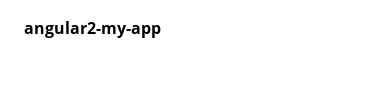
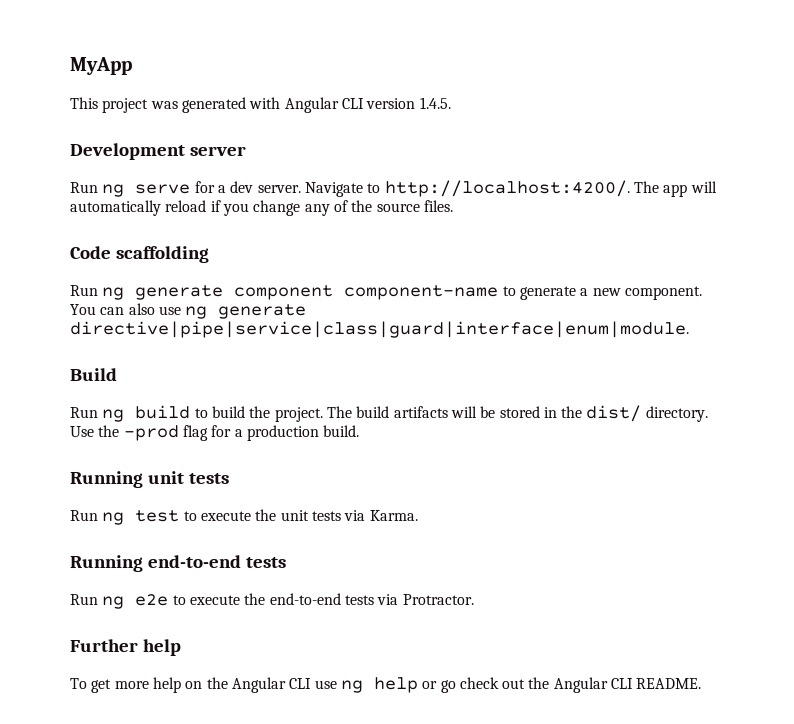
[24,21,161,38] angular2-my-app -> [70,57,132,75] [70,97,451,113] [70,143,246,160] [70,180,717,197] [70,200,453,216] [70,246,209,263] [70,285,702,300] [70,303,307,319] [70,321,689,338] [70,368,117,381] [70,405,708,422] [70,425,360,441] [70,471,229,488] [70,509,418,525] [70,555,286,572] [70,593,474,609] [70,639,181,656] [70,677,702,693] MyApp // This project was generated with Angular CLI version 1.4.5. // Development server // Run ng serve for a dev server. Navigate to http://localhost:4200/. The app will automatically reload if you change any of the source files. // Code scaffolding // Run ng generate component component-name to generate a new component. You can also use ng generate directive|pipe|service|class|guard|interface|enum|module. // Build // Run ng build to build the project. The build artifacts will be stored in the dist/ directory. Use the -prod flag for a production build. // Running unit tests // Run ng test to execute the unit tests via Karma. // Running end-to-end tests // Run ng e2e to execute the end-to-end tests via Protractor. // Further help // To get more help on the Angular CLI use ng help or go check out the Angular CLI README.

